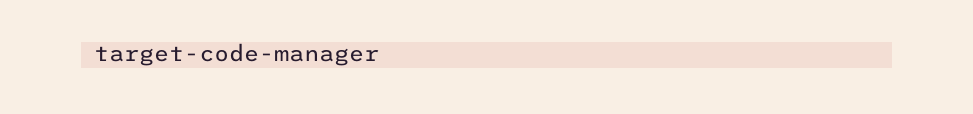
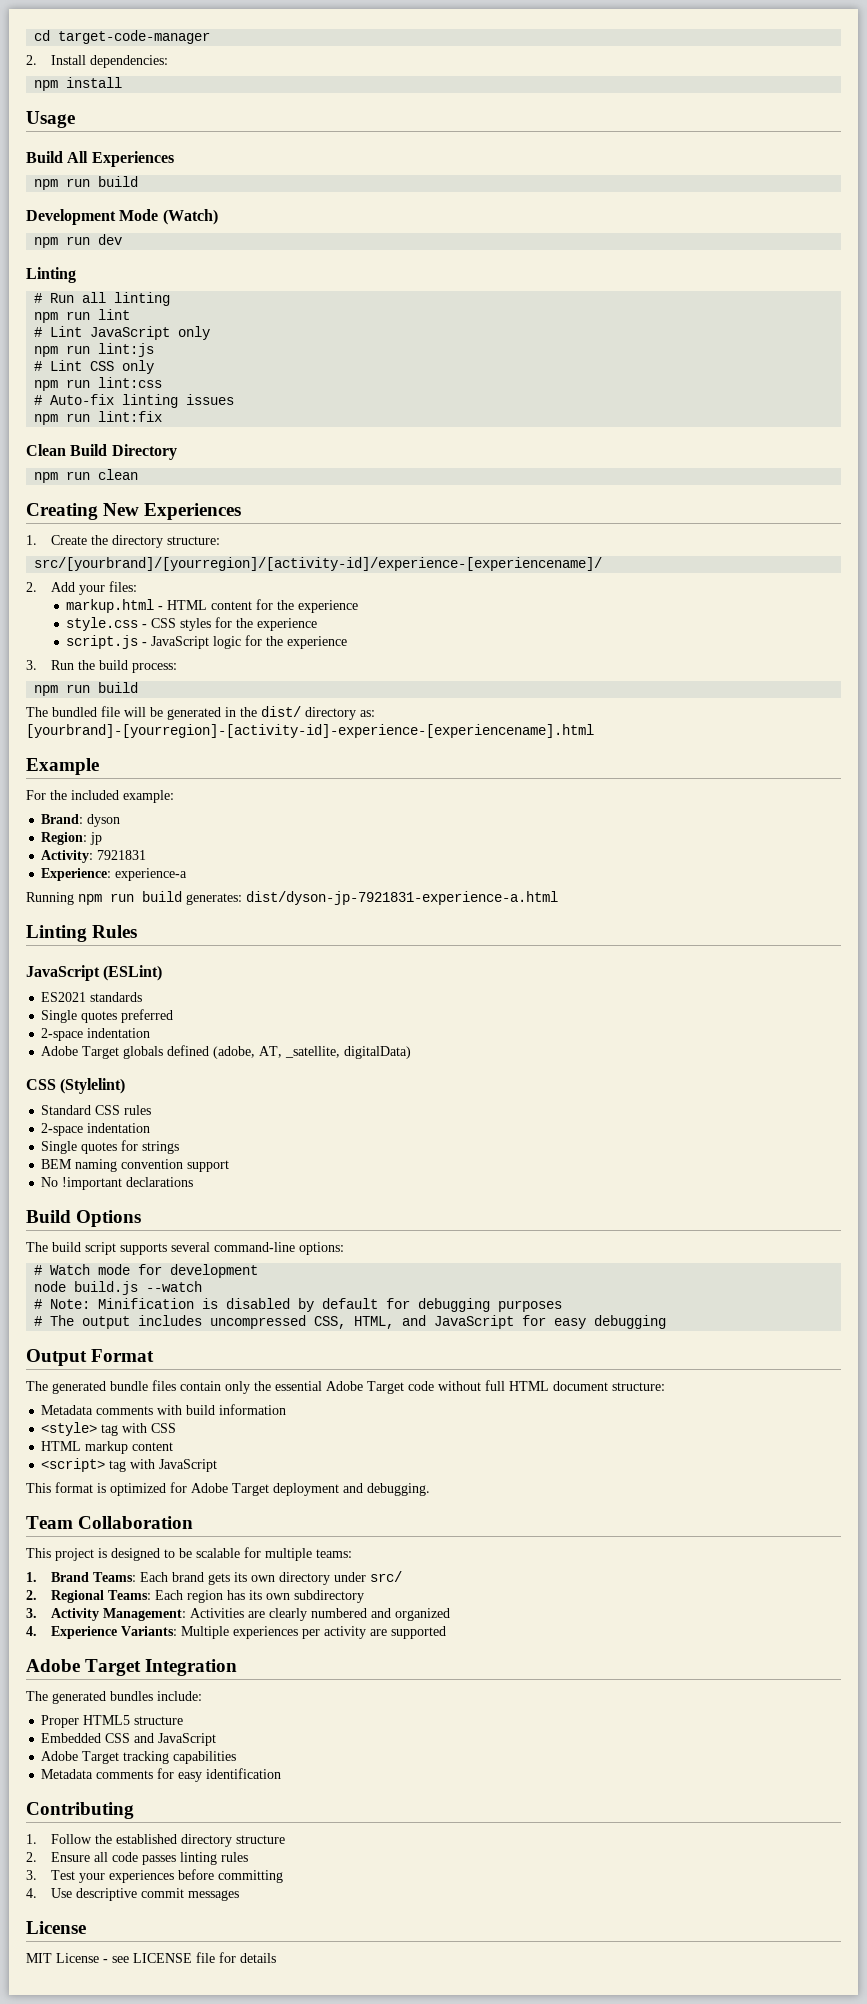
(94, 54) none -> [34,30,51,41] cd
(380, 54) none -> [26,55,168,68] [34,77,123,91] [26,111,75,128] [26,151,174,167] [34,176,139,190] [26,209,218,225] [34,234,123,248] [26,267,76,283] [34,292,171,306] [34,309,131,323] [34,326,211,340] [34,343,155,357] [34,360,155,374] [34,377,163,391] [34,394,235,408] [34,411,163,425] [26,444,177,460] [34,469,139,483] [26,503,242,520] [26,535,220,548] [34,557,603,571] [26,581,137,595] [66,599,359,613] [66,617,318,631] [66,635,348,649] [26,660,177,673] [34,682,139,696] [26,706,375,720] [26,724,594,738] [26,758,99,775] [26,790,174,803] [41,814,121,827] [41,832,103,845] [41,850,147,863] [41,868,188,881] [26,891,558,905] [26,925,138,942] [26,965,163,981] [41,992,143,1002] [41,1009,174,1023] [41,1028,151,1041] [41,1045,412,1059] [26,1078,126,1094] [41,1105,152,1115] [41,1123,151,1136] [41,1140,180,1154] [41,1159,230,1172] [41,1177,194,1190] [26,1210,142,1227] [26,1242,344,1255] [34,1264,259,1278] [34,1281,203,1295] [34,1298,563,1312] [34,1315,667,1329] [26,1349,155,1366] [26,1380,665,1394] [41,1404,287,1415] [41,1422,177,1436] [41,1441,174,1454] [41,1458,218,1472] [26,1482,430,1496] [26,1516,194,1529] [26,1547,352,1561] [26,1571,402,1585] [26,1590,364,1603] [26,1608,450,1621] [26,1626,446,1639] [26,1659,238,1676] [26,1691,202,1704] [41,1715,184,1728] [41,1733,217,1746] [41,1751,237,1764] [41,1768,282,1782] [26,1802,134,1819] [26,1834,285,1847] [26,1852,248,1865] [26,1869,283,1883] [26,1888,239,1901] [26,1921,86,1934] [26,1952,276,1963] // 2. Install dependencies: // npm install // Usage // Build All Experiences // npm run build // Development Mode (Watch) // npm run dev // Linting // # Run all linting // npm run lint // # Lint JavaScript only // npm run lint:js // # Lint CSS only // npm run lint:css // # Auto-fix linting issues // npm run lint:fix // Clean Build Directory // npm run clean // Creating New Experiences // 1. Create the directory structure: // src/[yourbrand]/[yourregion]/[activity-id]/experience-[experiencename]/ // 2. Add your files: // markup.html - HTML content for the experience // style.css - CSS styles for the experience // script.js - JavaScript logic for the experience // 3. Run the build process: // npm run build // The bundled file will be generated in the dist/ directory as: [yourbrand]-[yourregion]-[activity-id]-experience-[experiencename].html // Example // For the included example: // Brand: dyson // Region: jp // Activity: 7921831 // Experience: experience-a // Running npm run build generates: dist/dyson-jp-7921831-experience-a.html // Linting Rules // JavaScript (ESLint) // ES2021 standards // Single quotes preferred // 2-space indentation // Adobe Target globals defined (adobe, AT, _satellite, digitalData) // CSS (Stylelint) // Standard CSS rules // 2-space indentation // Single quotes for strings // BEM naming convention support // No !important declarations // Build Options // The build script supports several command-line options: // # Watch mode for development // node build.js --watch // # Note: Minification is disabled by default for debugging purposes // # The output includes uncompressed CSS, HTML, and JavaScript for easy debugging // Output Format // The generated bundle files contain only the essential Adobe Target code without full HTML document structure: // Metadata comments with build information // <style> tag with CSS // HTML markup content // <script> tag with JavaScript // This format is optimized for Adobe Target deployment and debugging. // Team Collaboration // This project is designed to be scalable for multiple teams: // 1. Brand Teams: Each brand gets its own directory under src/ // 2. Regional Teams: Each region has its own subdirectory // 3. Activity Management: Activities are clearly numbered and organized // 4. Experience Variants: Multiple experiences per activity are supported // Adobe Target Integration // The generated bundles include: // Proper HTML5 structure // Embedded CSS and JavaScript // Adobe Target tracking capabilities // Metadata comments for easy identification // Contributing // 1. Follow the established directory structure // 2. Ensure all code passes linting rules // 3. Test your experiences before committing // 4. Use descriptive commit messages // License // MIT License - see LICENSE file for details

